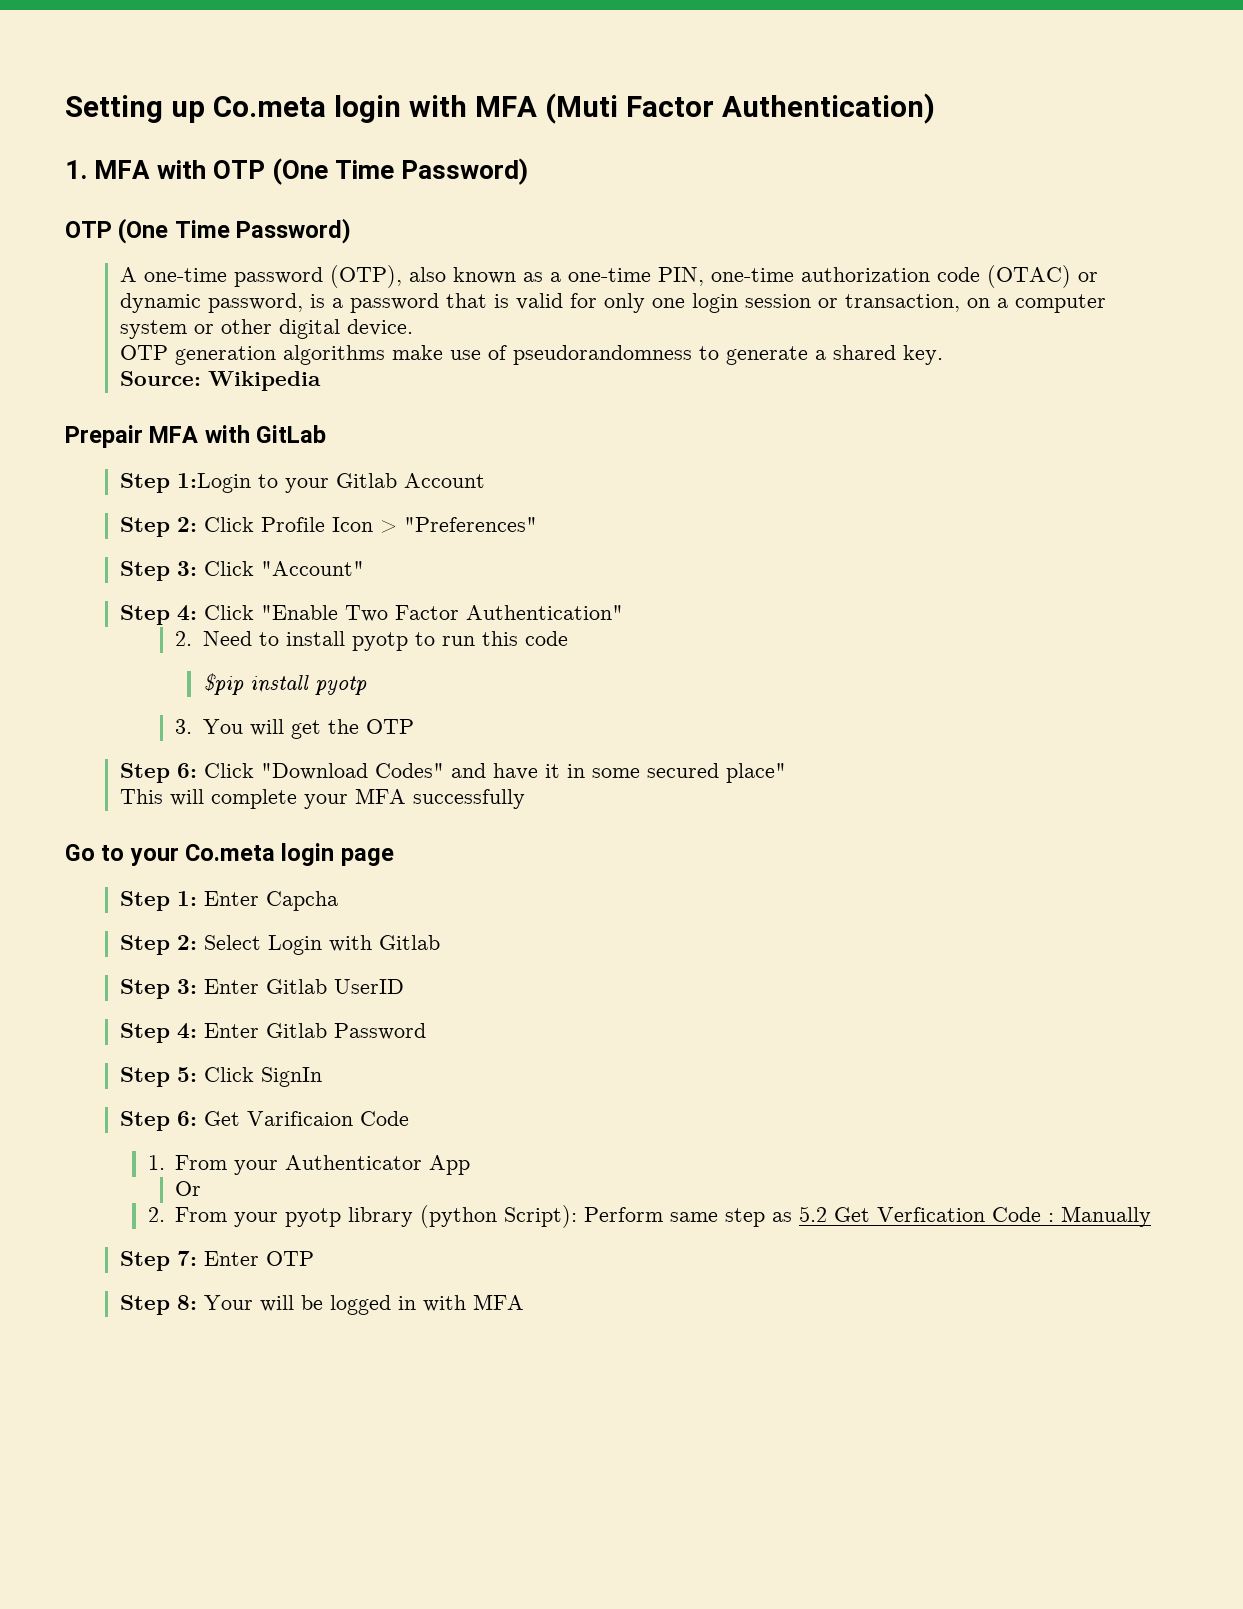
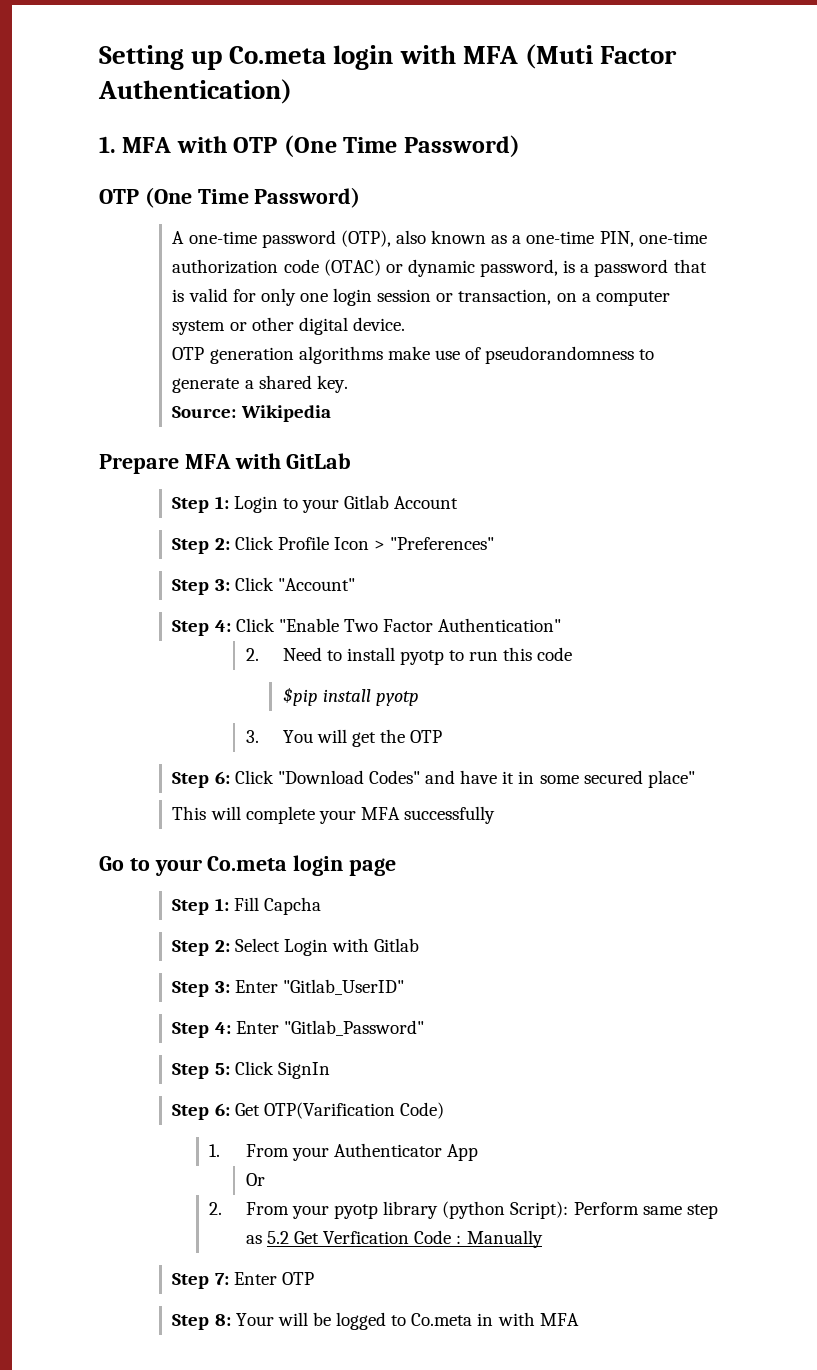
[65,425,143,448] Prepair -> [99,454,179,474] Prepare
[177,473,252,493] 1:Login -> [214,496,278,513] 1: Login
[204,891,260,906] Enter -> [233,897,259,911] Fill
[266,979,405,994] Gitlab UserID -> [282,979,404,995] "Gitlab_UserID"
[266,1023,427,1040] Gitlab Password -> [283,1020,424,1036] "Gitlab_Password"
[247,1111,410,1126] Varificaion Code -> [263,1102,444,1119] OTP(Varification Code)
(392, 1305) none -> [391,1313,473,1326] to Co.meta

